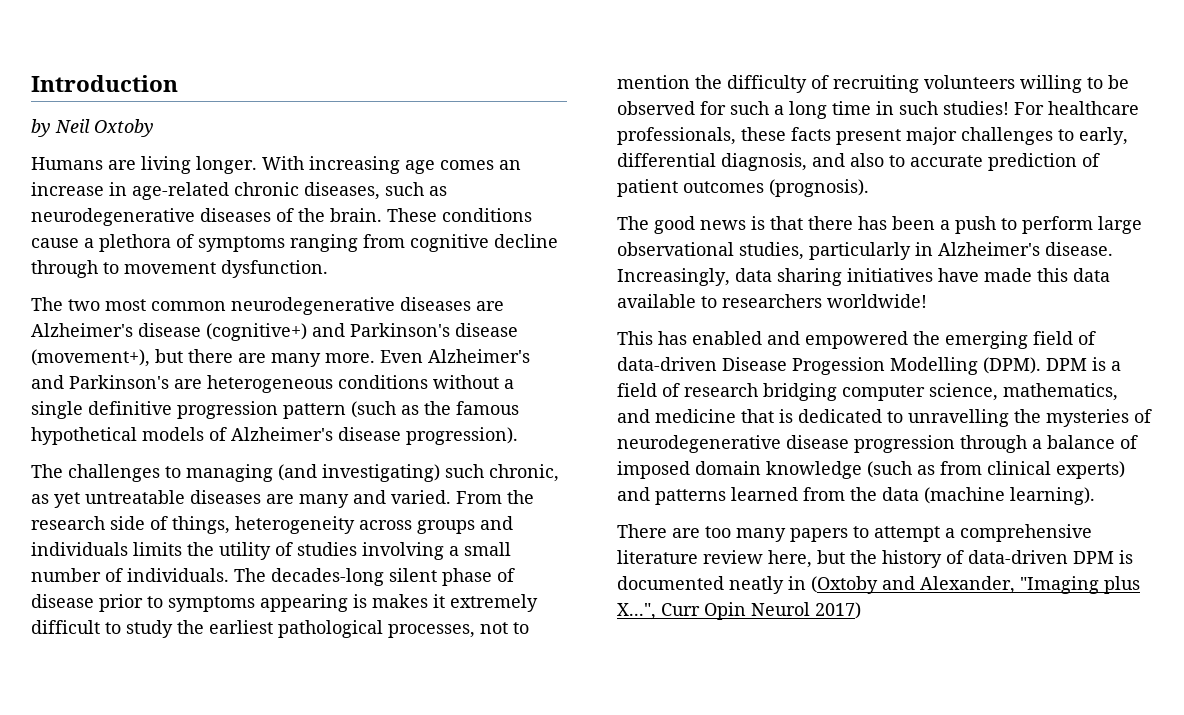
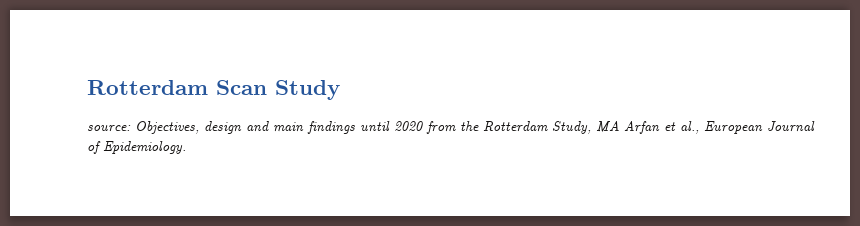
[31,75,178,92] [31,119,154,137] [31,156,521,174] [31,182,447,200] [31,208,532,226] [31,234,558,252] [31,260,328,278] [31,297,504,315] [31,323,518,341] [31,349,530,367] [31,375,514,393] [31,401,519,419] [31,427,518,445] [31,464,559,482] [31,490,534,508] [31,516,513,534] [31,542,511,560] [31,568,515,586] [31,594,538,612] [31,620,529,638] [617,75,1129,93] [617,101,1139,119] [617,127,1128,145] [617,153,1100,171] [617,179,869,197] [617,216,1142,234] [617,242,1113,260] [617,268,1110,286] [617,294,927,308] [617,331,1096,349] [617,357,1121,375] [617,383,1118,401] [617,409,1152,427] [617,435,1138,453] [617,461,1125,479] [617,487,1095,505] [617,524,1092,542] [617,550,1133,568] [617,576,1140,594] [617,602,861,620] Introduction // by Neil Oxtoby // Humans are living longer. With increasing age comes an increase in age-related chronic diseases, such as neurodegenerative diseases of the brain. These conditions cause a plethora of symptoms ranging from cognitive decline through to movement dysfunction. // The two most common neurodegenerative diseases are Alzheimer's disease (cognitive+) and Parkinson's disease (movement+), but there are many more. Even Alzheimer's and Parkinson's are heterogeneous conditions without a single definitive progression pattern (such as the famous hypothetical models of Alzheimer's disease progression). // The challenges to managing (and investigating) such chronic, as yet untreatable diseases are many and varied. From the research side of things, heterogeneity across groups and individuals limits the utility of studies involving a small number of individuals. The decades-long silent phase of disease prior to symptoms appearing is makes it extremely difficult to study the earliest pathological processes, not to mention the difficulty of recruiting volunteers willing to be observed for such a long time in such studies! For healthcare professionals, these facts present major challenges to early, differential diagnosis, and also to accurate prediction of patient outcomes (prognosis). // The good news is that there has been a push to perform large observational studies, particularly in Alzheimer's disease. Increasingly, data sharing initiatives have made this data available to researchers worldwide! // This has enabled and empowered the emerging field of data-driven Disease Progession Modelling (DPM). DPM is a field of research bridging computer science, mathematics, and medicine that is dedicated to unravelling the mysteries of neurodegenerative disease progression through a balance of imposed domain knowledge (such as from clinical experts) and patterns learned from the data (machine learning). // There are too many papers to attempt a comprehensive literature review here, but the history of data-driven DPM is documented neatly in (Oxtoby and Alexander, "Imaging plus X...", Curr Opin Neurol 2017) -> [87,80,340,100] [87,121,815,134] [87,141,186,154] Rotterdam Scan Study // source: Objectives, design and main findings until 2020 from the Rotterdam Study, MA Arfan et al., European Journal of Epidemiology.

